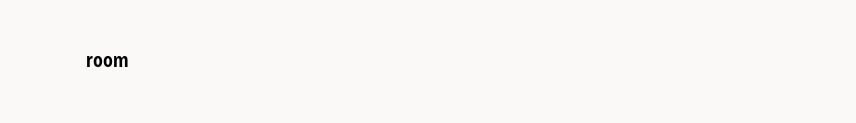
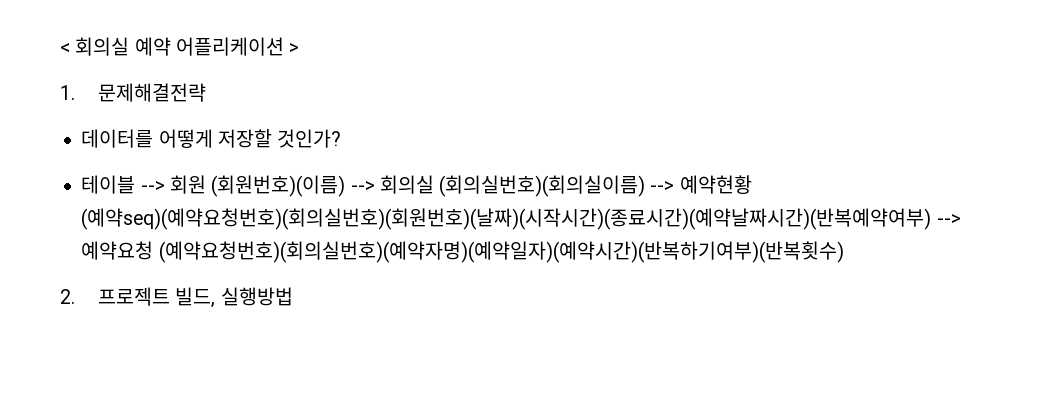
[86,56,129,67] room -> [60,37,300,56] [60,83,207,102] [81,129,342,148] [81,175,752,197] [81,208,961,230] [81,241,844,263] [60,287,293,308] < 회의실 예약 어플리케이션 > // 1. 문제해결전략 // 데이터를 어떻게 저장할 것인가? // 테이블 --> 회원 (회원번호)(이름) --> 회의실 (회의실번호)(회의실이름) --> 예약현황 (예약seq)(예약요청번호)(회의실번호)(회원번호)(날짜)(시작시간)(종료시간)(예약날짜시간)(반복예약여부) --> 예약요청 (예약요청번호)(회의실번호)(예약자명)(예약일자)(예약시간)(반복하기여부)(반복횟수) // 2. 프로젝트 빌드, 실행방법

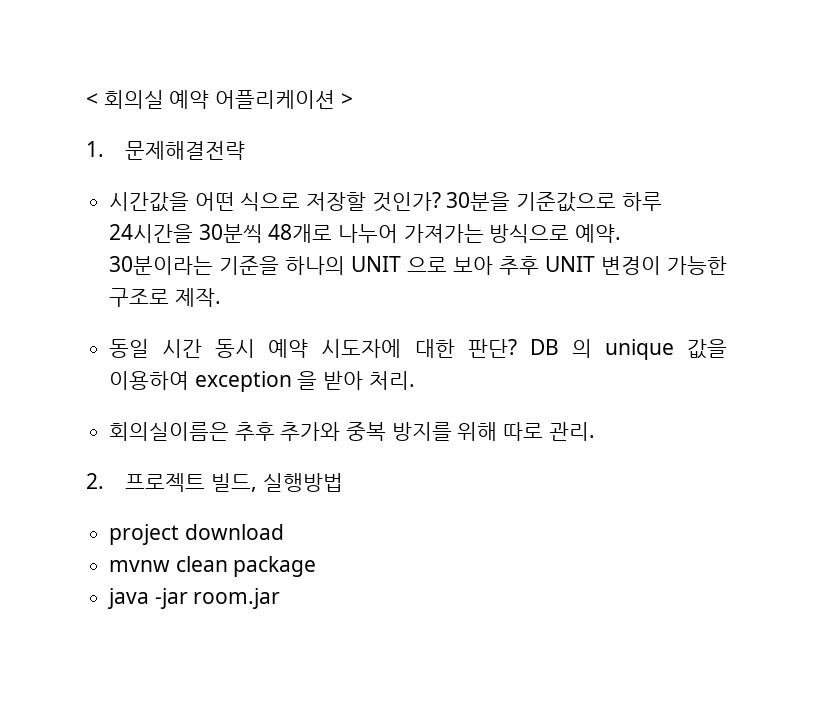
[81,129,213,148] 데이터를 어떻게 -> [109,192,301,212] 시간값을 어떤 식으로
[81,175,752,197] [81,208,961,230] [81,241,844,263] [60,287,293,308] // 테이블 --> 회원 (회원번호)(이름) --> 회의실 (회의실번호)(회의실이름) --> 예약현황 (예약seq)(예약요청번호)(회의실번호)(회원번호)(날짜)(시작시간)(종료시간)(예약날짜시간)(반복예약여부) --> 예약요청 (예약요청번호)(회의실번호)(예약자명)(예약일자)(예약시간)(반복하기여부)(반복횟수) // 2. 프로젝트 빌드, 실행방법 -> [446,192,662,212] [109,224,622,243] [109,256,727,275] [109,288,221,307] [109,339,727,360] [109,371,415,392] [109,422,595,441] [86,473,343,492] [109,524,284,545] [109,556,317,577] [107,588,281,609] 30분을 기준값으로 하루 24시간을 30분씩 48개로 나누어 가져가는 방식으로 예약. 30분이라는 기준을 하나의 UNIT 으로 보아 추후 UNIT 변경이 가능한 구조로 제작. // 동일 시간 동시 예약 시도자에 대한 판단? DB 의 unique 값을 이용하여 exception 을 받아 처리. // 회의실이름은 추후 추가와 중복 방지를 위해 따로 관리. // 2. 프로젝트 빌드, 실행방법 // project download // mvnw clean package // java -jar room.jar

